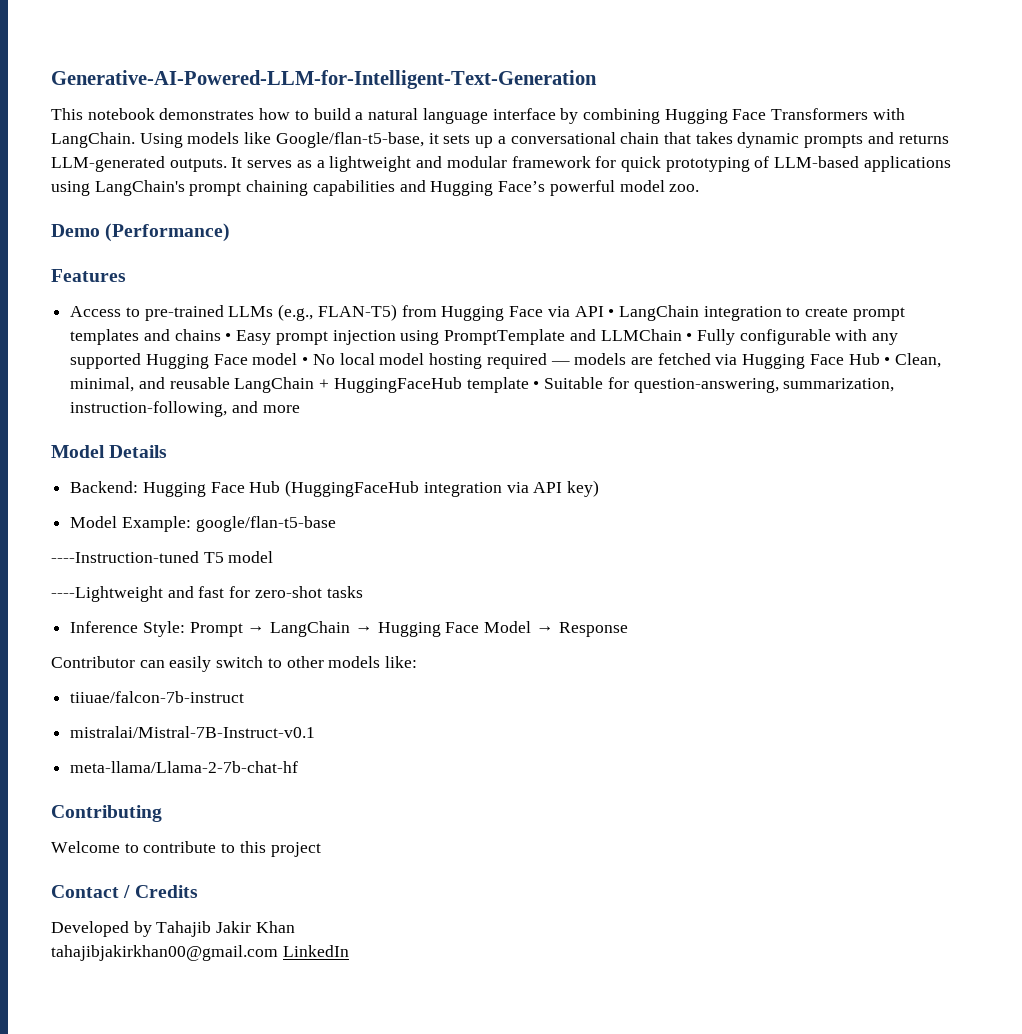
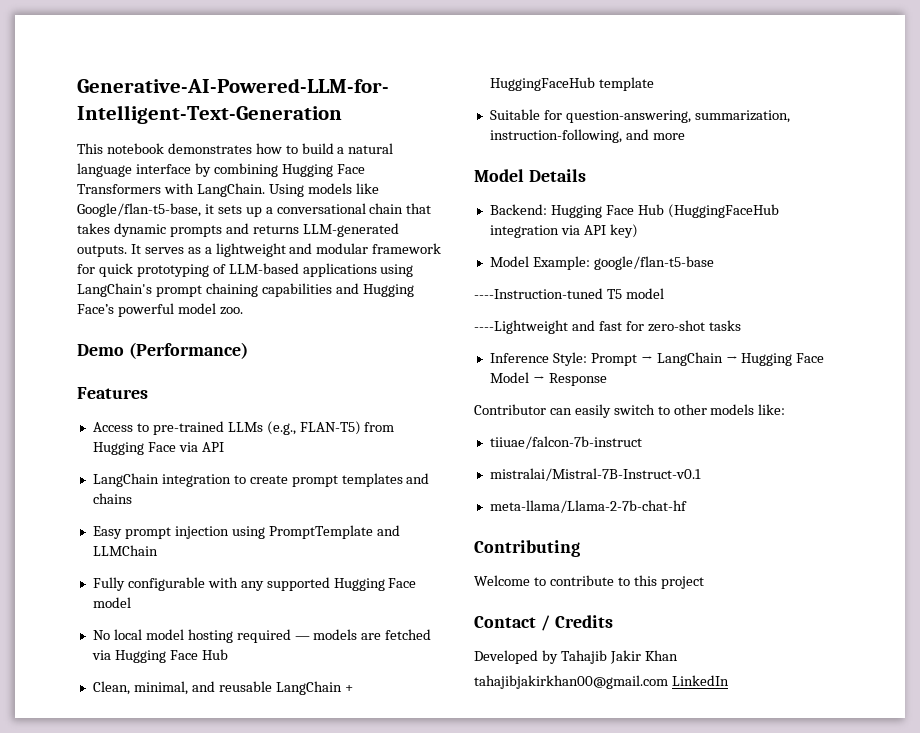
[608,309,615,317] • -> (224, 447) //
[225,333,232,341] • -> (132, 498) //
[686,333,693,341] • -> (158, 550) //
[302,357,309,365] • -> (131, 602) //
[884,357,891,365] • -> (228, 654) //
[533,381,540,389] • -> (654, 84) //

